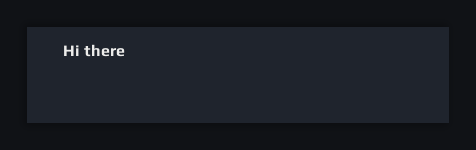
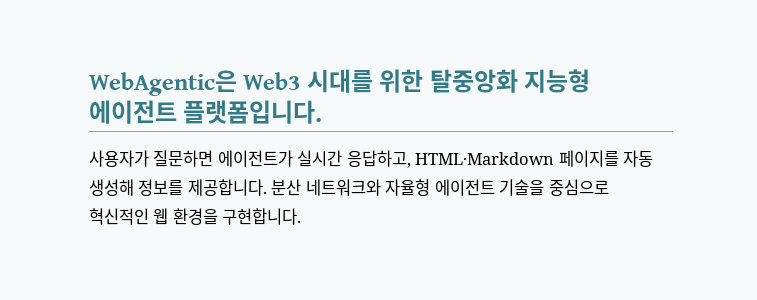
[63,44,126,57] Hi there -> [89,69,591,96] [89,100,323,124] [89,150,654,168] [89,179,609,196] [89,208,302,225] WebAgentic은 Web3 시대를 위한 탈중앙화 지능형 에이전트 플랫폼입니다. // 사용자가 질문하면 에이전트가 실시간 응답하고, HTML·Markdown 페이지를 자동 생성해 정보를 제공합니다. 분산 네트워크와 자율형 에이전트 기술을 중심으로 혁신적인 웹 환경을 구현합니다.

